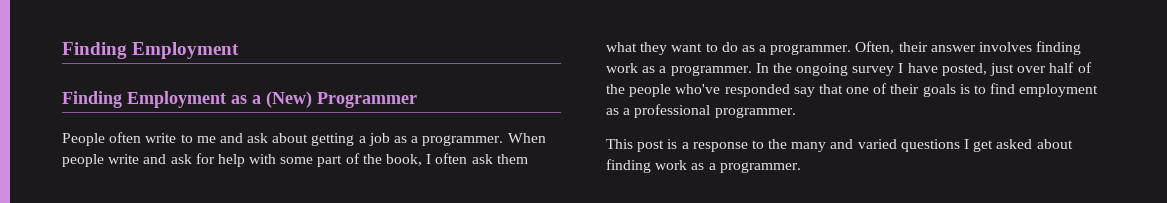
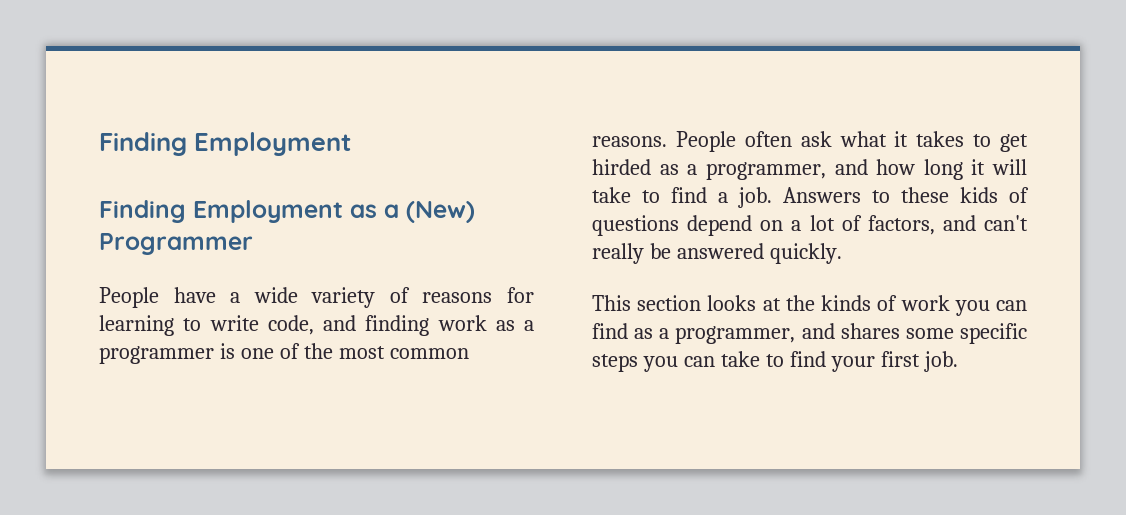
[109,132,546,146] [62,153,528,167] [606,41,1082,55] [606,62,1092,76] [606,83,1099,97] [606,104,796,118] [606,139,1073,152] [606,159,801,173] often write to me and ask about getting a job as a programmer. When people write and ask for help with some part of the book, I often ask them what they want to do as a programmer. Often, their answer involves finding work as a programmer. In the ongoing survey I have posted, just over half of the people who've responded say that one of their goals is to find employment as a professional programmer. // This post is a response to the many and varied questions I get asked about finding work as a programmer. -> [173,287,534,308] [99,315,534,336] [99,343,469,364] [592,131,1028,152] [592,159,1027,180] [592,187,1029,208] [592,215,1028,236] [592,243,842,264] [592,295,1027,316] [592,323,1027,344] [592,351,958,372] have a wide variety of reasons for learning to write code, and finding work as a programmer is one of the most common reasons. People often ask what it takes to get hirded as a programmer, and how long it will take to find a job. Answers to these kids of questions depend on a lot of factors, and can't really be answered quickly. // This section looks at the kinds of work you can find as a programmer, and shares some specific steps you can take to find your first job.

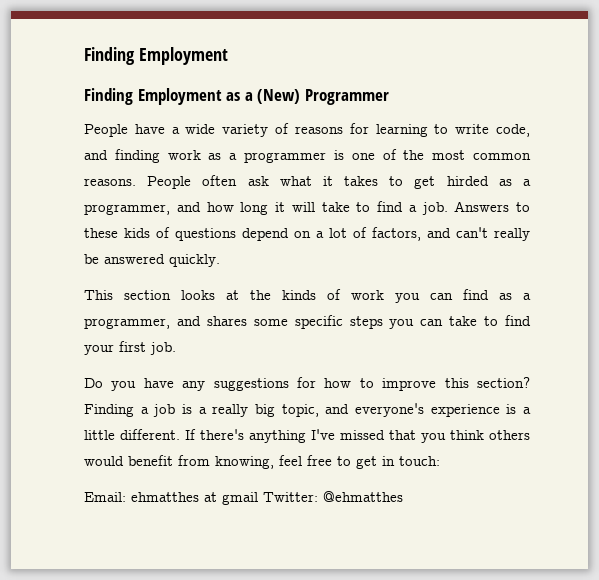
(958, 361) none -> [84,377,530,391] [84,403,531,417] [84,429,530,443] [84,455,440,469] [84,491,403,505] // Do you have any suggestions for how to improve this section? Finding a job is a really big topic, and everyone's experience is a little different. If there's anything I've missed that you think others would benefit from knowing, feel free to get in touch: // Email: ehmatthes at gmail Twitter: @ehmatthes

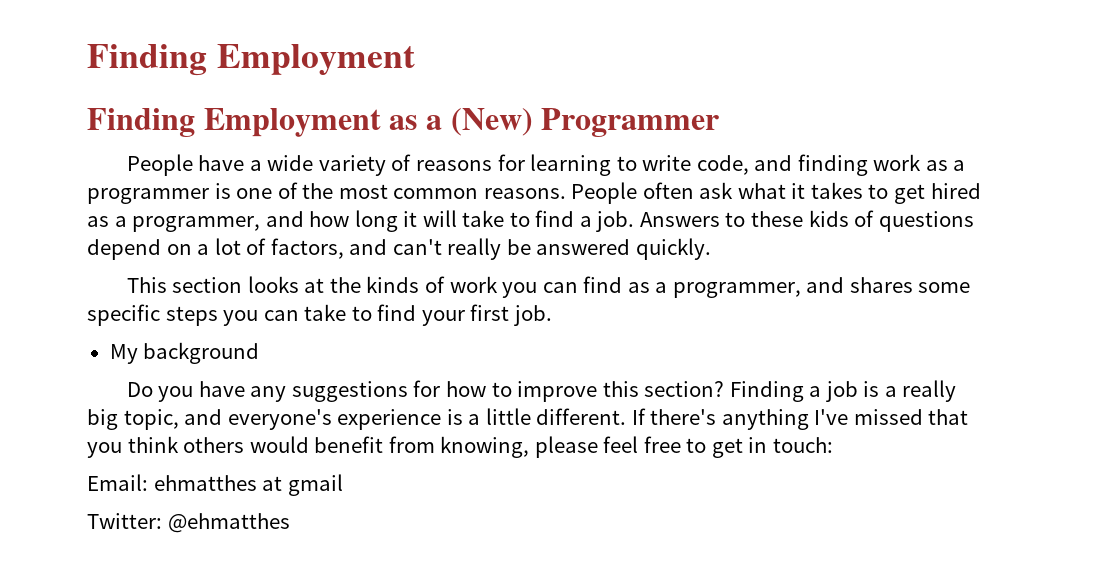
[446,176,489,186] hirded -> [930,183,981,199] hired
(176, 348) none -> [109,342,260,364] // My background
(274, 462) none -> [534,436,598,458] please
(258, 498) none -> (343, 485) //

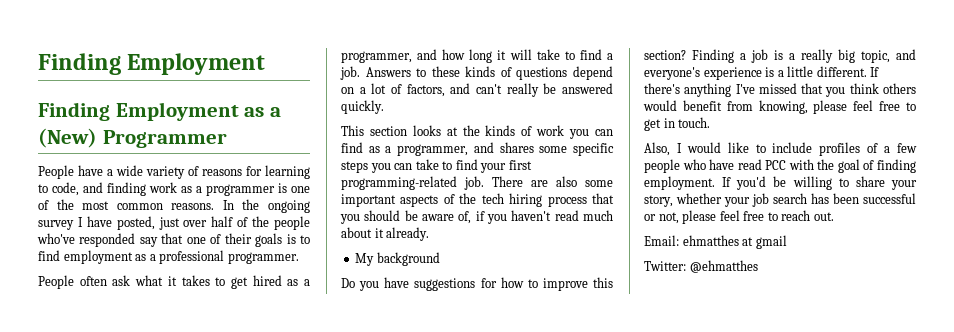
[642,155,692,171] write -> (48, 188) none
(566, 193) none -> [222,199,310,213] [38,216,310,230] [37,233,310,247] [38,250,299,264] In the ongoing survey I have posted, just over half of the people who've responded say that one of their goals is to find employment as a professional programmer. //
[808,210,849,227] kids -> [465,66,496,77] kinds
[513,305,552,326] job. -> [341,176,613,190] [341,193,614,207] [340,210,614,224] [341,227,430,241] programming-related job. There are also some important aspects of the tech hiring process that you should be aware of, if you haven't read much about it already.
[250,386,287,402] any -> (410, 282) none
[772,437,833,453] touch: -> [678,117,711,128] [644,142,917,156] [644,159,916,173] [644,176,917,190] [644,193,916,207] [644,210,834,224] touch. // Also, I would like to include profiles of a few people who have read PCC with the goal of finding employment. If you'd be willing to share your story, whether your job search has been successful or not, please feel free to reach out.

